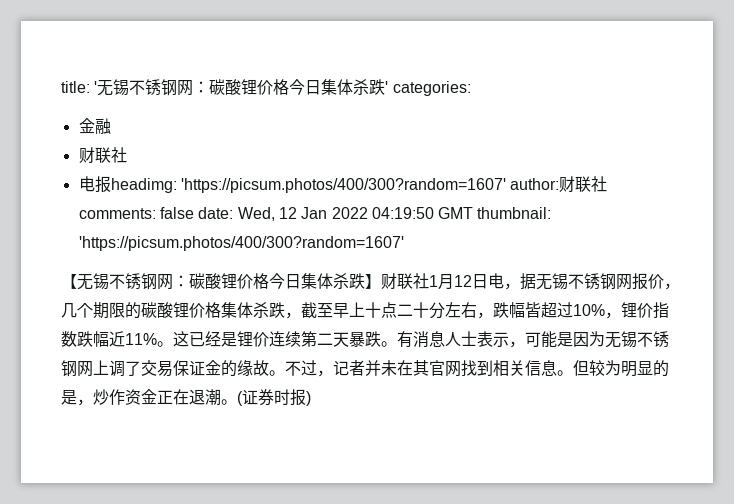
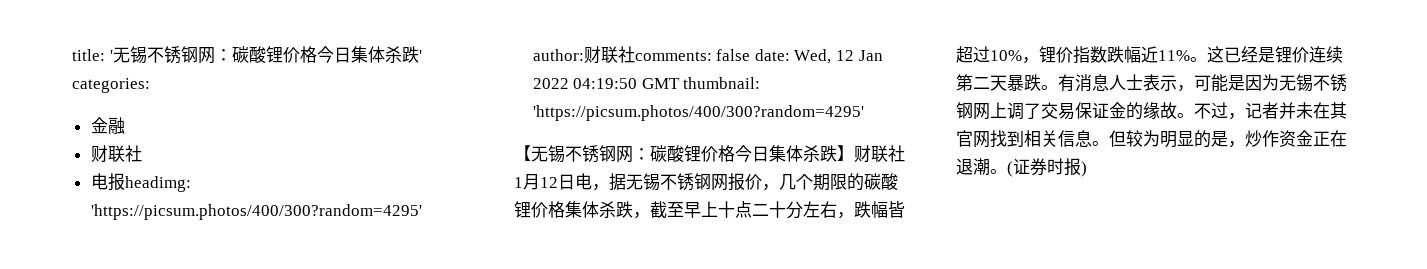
[180,178,506,193] 'https://picsum.photos/400/300?random=1607' -> [90,204,422,220] 'https://picsum.photos/400/300?random=4295'
[78,236,404,251] 'https://picsum.photos/400/300?random=1607' -> [532,105,864,121] 'https://picsum.photos/400/300?random=4295'

